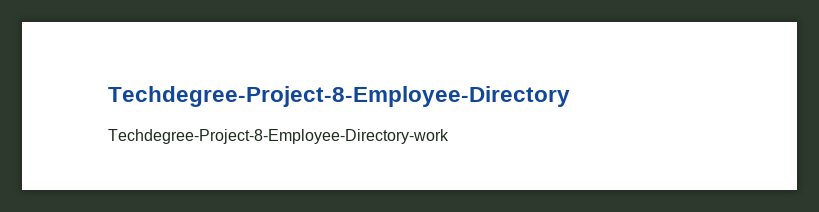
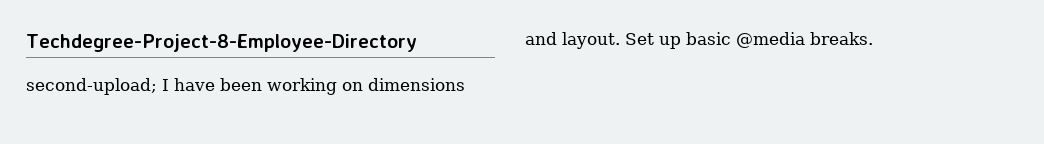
[108,129,449,144] Techdegree-Project-8-Employee-Directory-work -> [26,78,465,95] [525,32,873,49] second-upload; I have been working on dimensions and layout. Set up basic @media breaks.

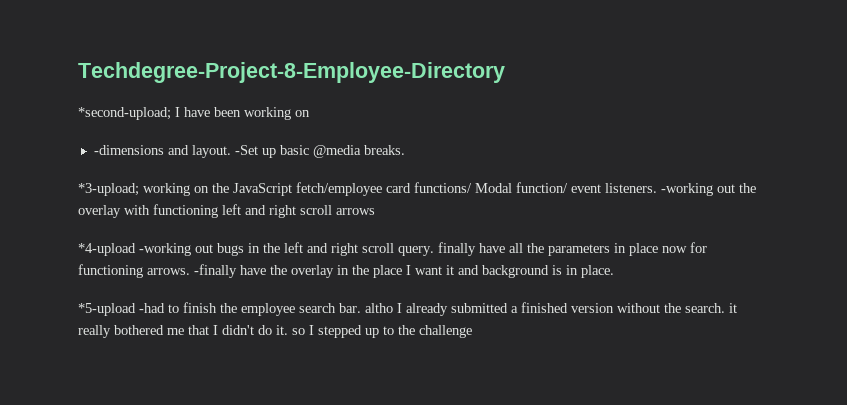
[26,78,157,95] second-upload; -> [78,107,171,120] *second-upload;
[368,78,465,91] dimensions -> [93,145,164,155] // -dimensions
[625,33,654,45] Set -> [234,145,258,155] -Set
(873, 38) none -> [78,182,756,196] [78,204,375,218] [78,242,707,256] [78,264,614,278] [78,302,737,316] [78,325,472,338] // *3-upload; working on the JavaScript fetch/employee card functions/ Modal function/ event listeners. -working out the overlay with functioning left and right scroll arrows // *4-upload -working out bugs in the left and right scroll query. finally have all the parameters in place now for functioning arrows. -finally have the overlay in the place I want it and background is in place. // *5-upload -had to finish the employee search bar. altho I already submitted a finished version without the search. it really bothered me that I didn't do it. so I stepped up to the challenge

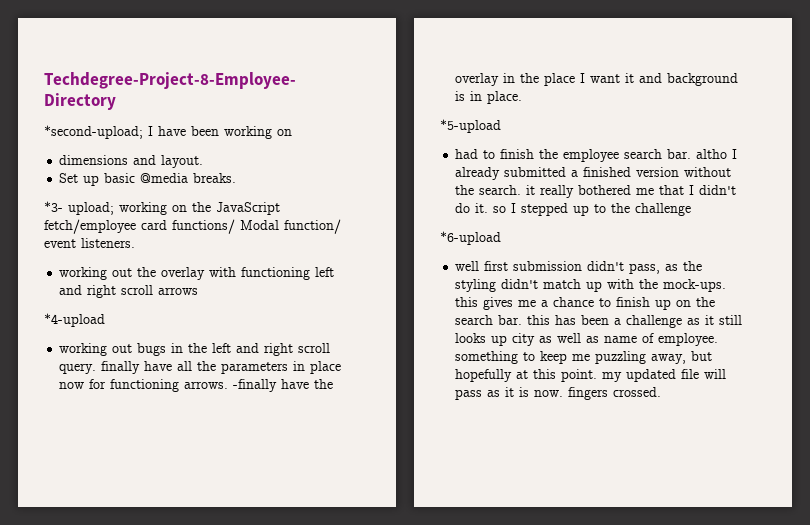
[93,145,164,155] -dimensions -> [59,155,129,165] dimensions
[234,145,258,155] -Set -> [59,173,79,183] // Set
[78,183,139,196] *3-upload; -> [44,201,114,215] *3- upload;
[661,183,713,196] -working -> [59,267,108,280] // working
[139,243,191,256] -working -> [59,343,108,356] // working
[139,303,165,313] -had -> [455,149,479,159] // had
(472, 331) none -> [440,231,501,245] [455,261,703,274] [455,279,727,292] [455,297,716,310] [455,315,743,328] [455,333,719,346] [455,351,713,364] [455,369,727,382] [455,387,662,400] // *6-upload // well first submission didn't pass, as the styling didn't match up with the mock-ups. this gives me a chance to finish up on the search bar. this has been a challenge as it still looks up city as well as name of employee. something to keep me puzzling away, but hopefully at this point. my updated file will pass as it is now. fingers crossed.

